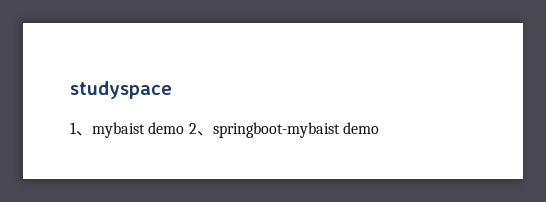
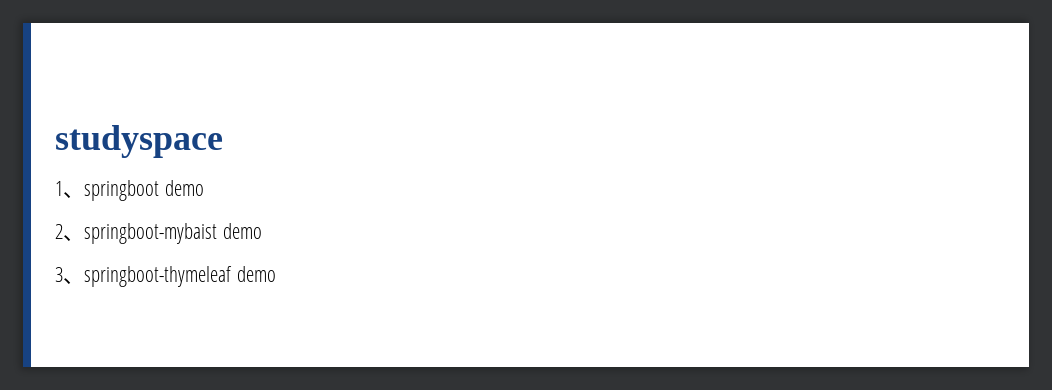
[92,122,185,138] mybaist demo -> [84,180,204,201] springboot demo //
(379, 128) none -> [55,266,276,287] // 3、springboot-thymeleaf demo

